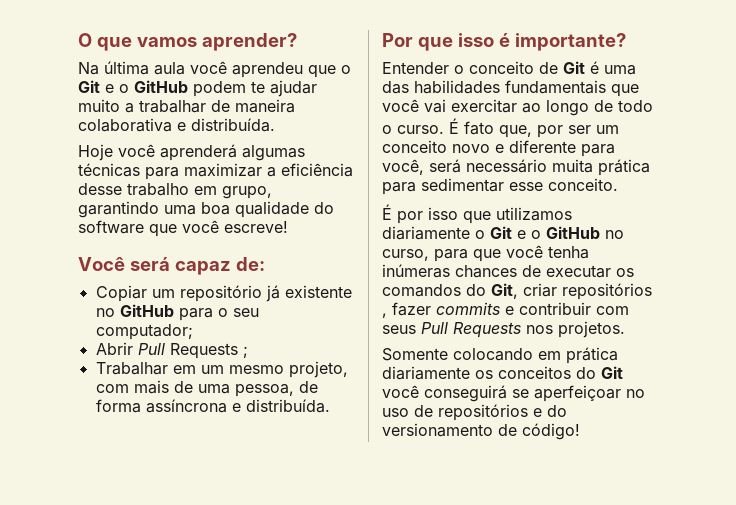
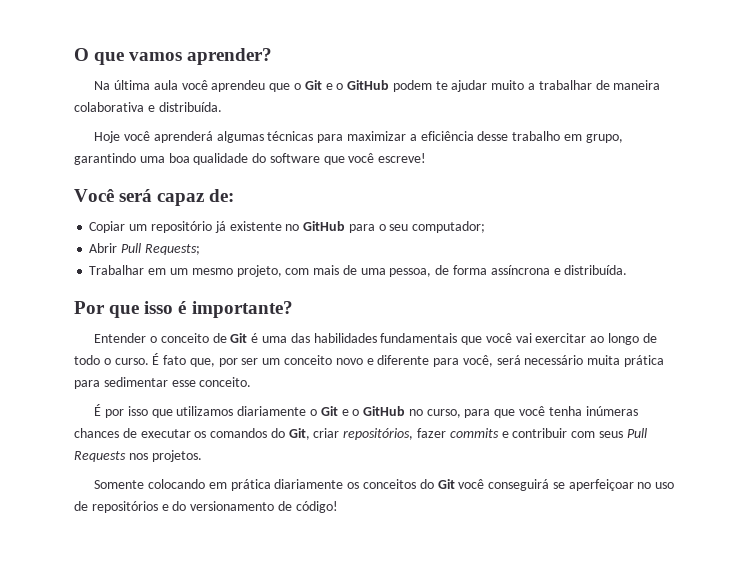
[169,343,248,359] Requests ; -> [144,244,200,255] Requests;
[562,283,652,300] [382,313,387,318] repositórios , -> [343,428,414,440] repositórios,

